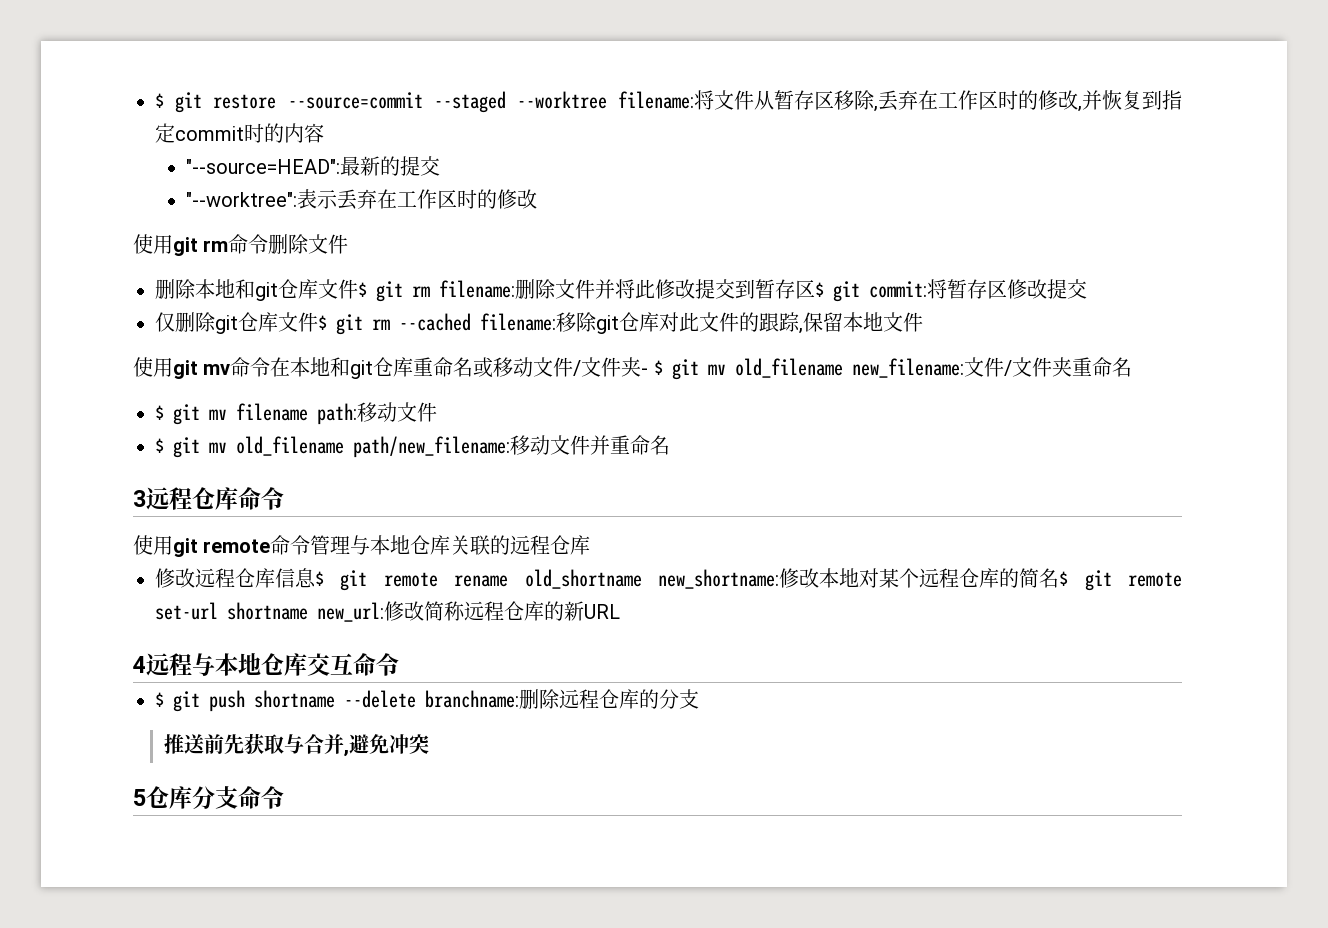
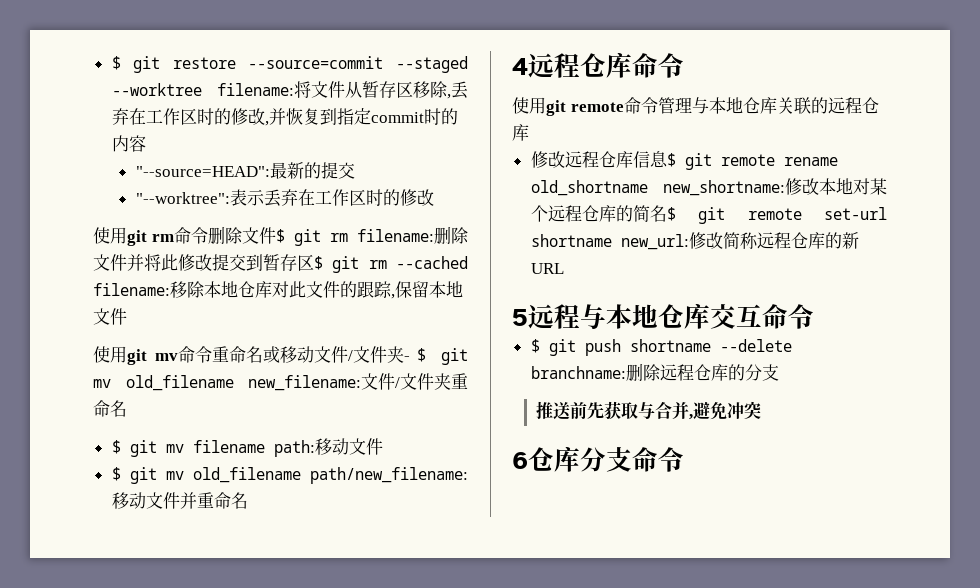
[155,279,358,301] // 删除本地和git仓库文件 -> (276, 235) none
[869,279,1087,299] [155,312,363,335] commit:将暂存区修改提交 // 仅删除git仓库文件$ git -> (360, 264) none
[596,315,619,334] git -> [204,281,238,298] 本地
[270,357,414,379] 在本地和git仓库 -> (212, 354) none
[133,490,146,507] 3 -> [512,58,528,75] 4
[133,656,146,673] 4 -> [512,309,528,326] 5
[133,789,146,806] 5 -> [512,452,528,469] 6

